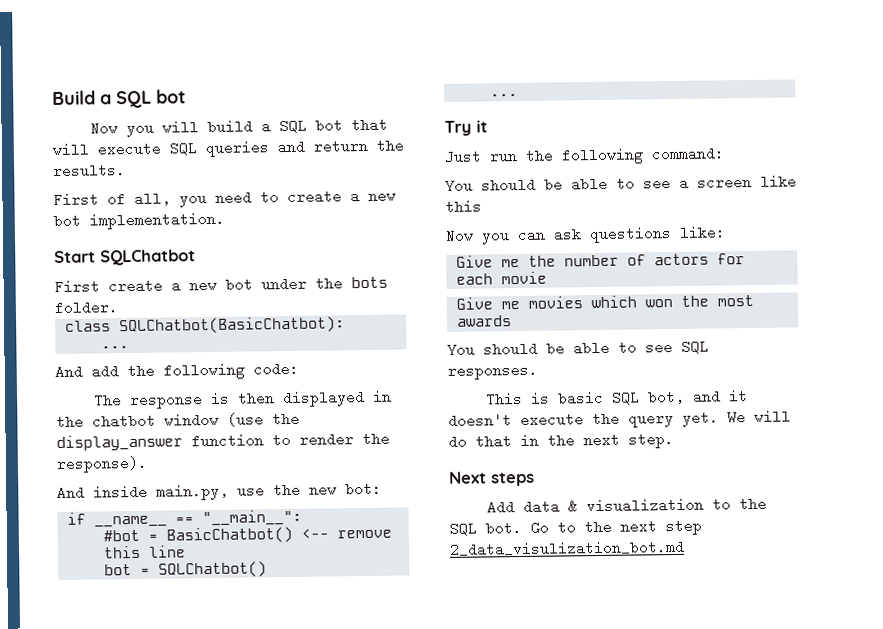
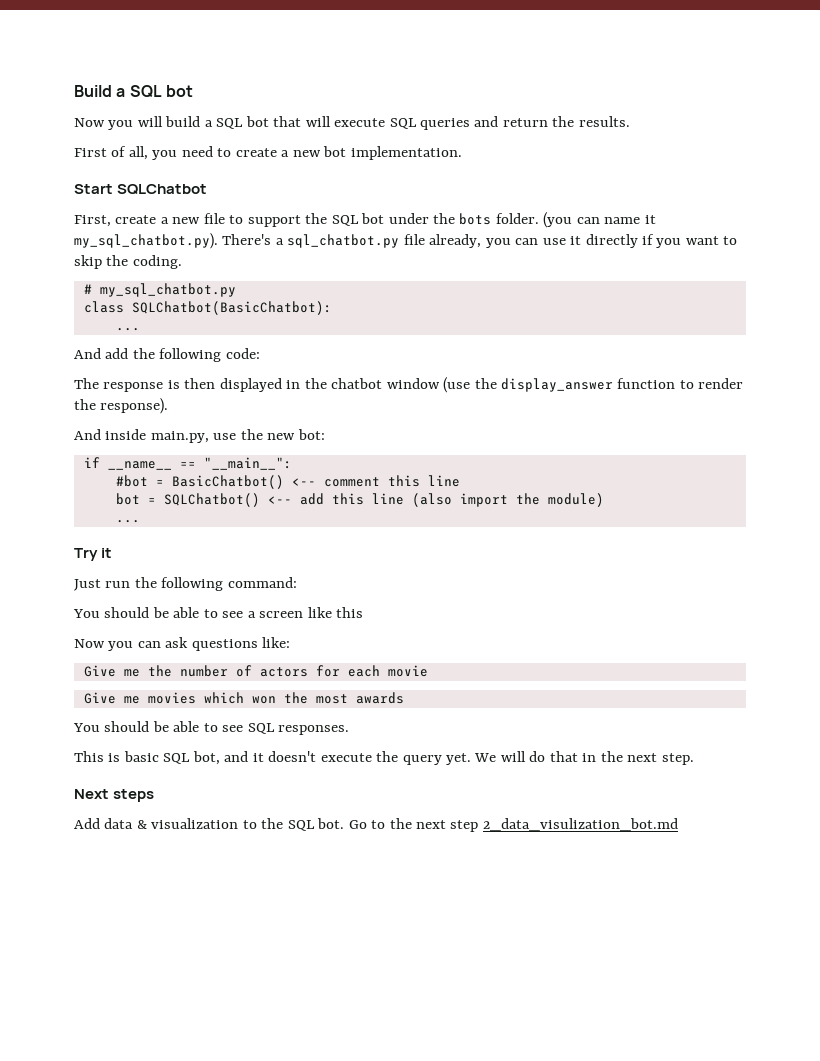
[54,277,217,294] First create a new -> [74,213,359,227] First, create a new file to support the SQL
(118, 307) none -> [543,212,656,228] [74,233,738,249] [74,255,182,269] [83,283,236,297] (you can name it my_sql_chatbot.py). There's a sql_chatbot.py file already, you can use it directly if you want to skip the coding. // # my_sql_chatbot.py
[336,529,392,539] remove -> [323,477,380,487] comment
(267, 569) none -> [267,493,604,507] <-- add this line (also import the module)

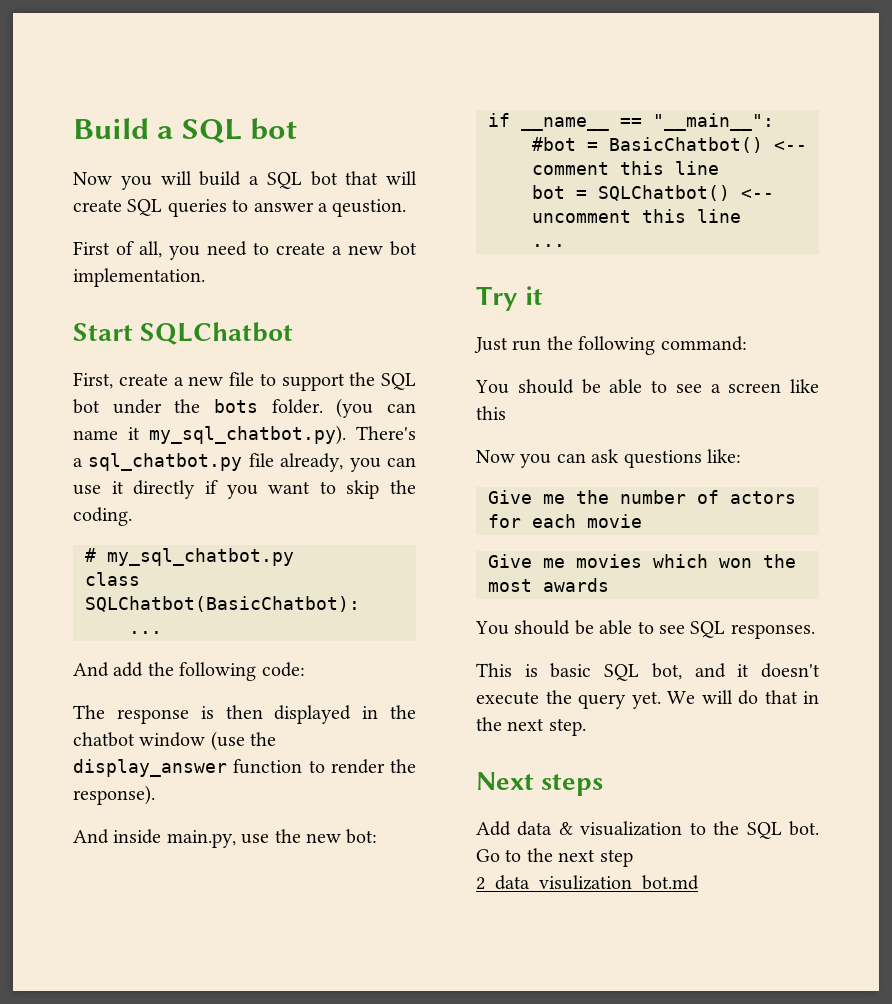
[334,118,386,127] execute -> [73,199,122,212] create
[474,116,630,127] and return the results. -> [232,199,407,217] to answer a qeustion.
[299,493,604,507] add this line (also import the module) -> [532,209,741,223] uncomment this line

